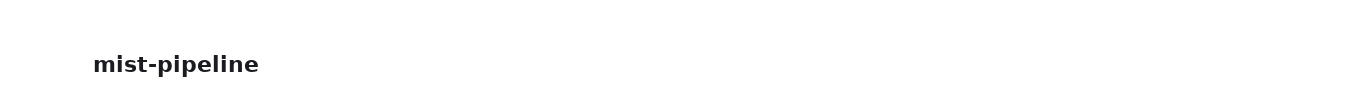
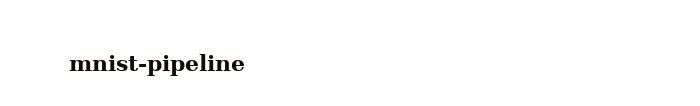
[93,55,259,77] mist-pipeline -> [69,54,245,76] mnist-pipeline

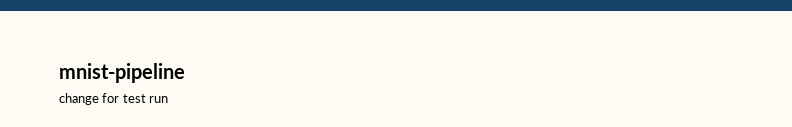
(245, 65) none -> [59,93,169,105] // change for test run

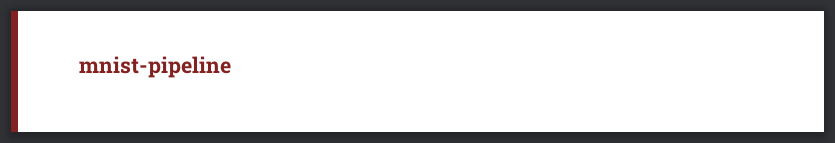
[59,93,169,105] // change for test run -> (231, 67) none

